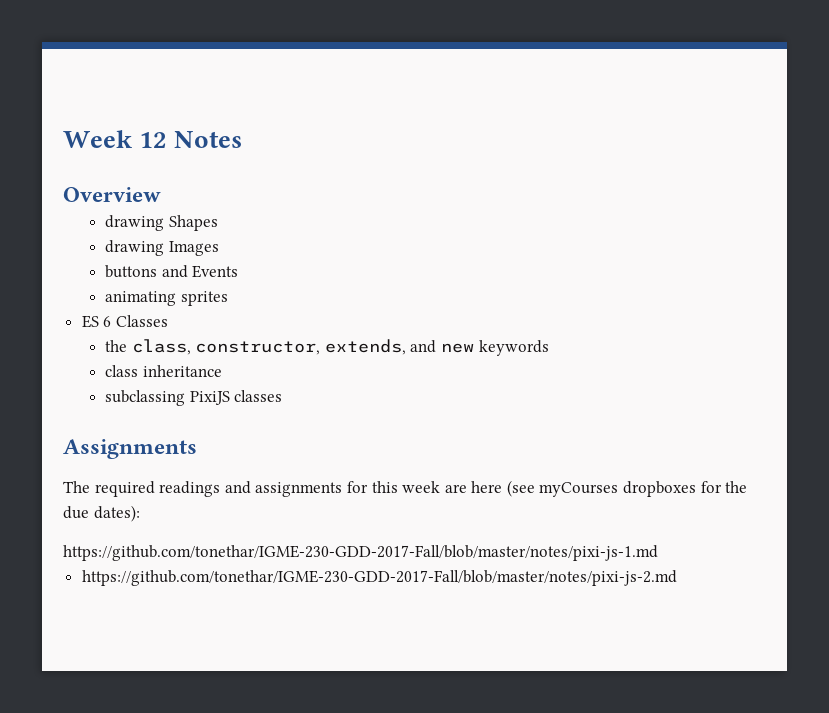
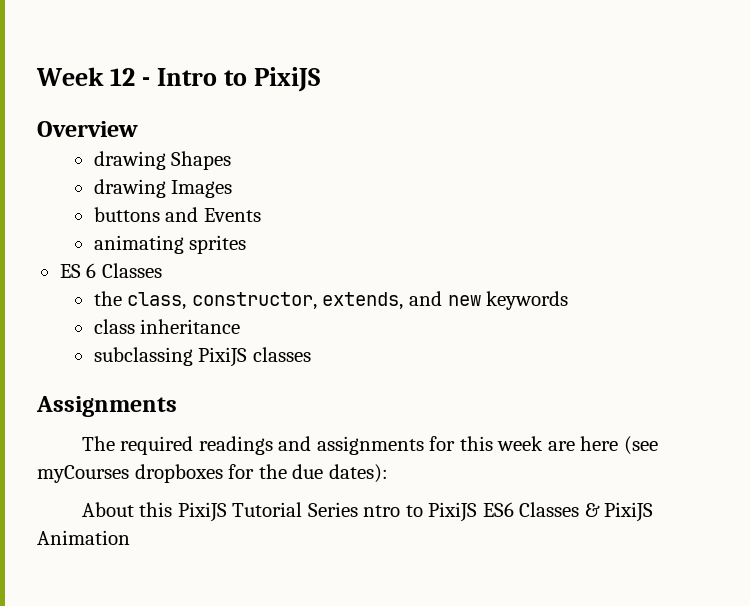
[174,131,243,148] Notes -> [142,67,321,92] - Intro to PixiJS
[63,545,658,561] [81,570,677,586] https://github.com/tonethar/IGME-230-GDD-2017-Fall/blob/master/notes/pixi-js-1.md // https://github.com/tonethar/IGME-230-GDD-2017-Fall/blob/master/notes/pixi-js-2.md -> [81,502,654,522] [37,530,130,545] About this PixiJS Tutorial Series ntro to PixiJS ES6 Classes & PixiJS Animation

